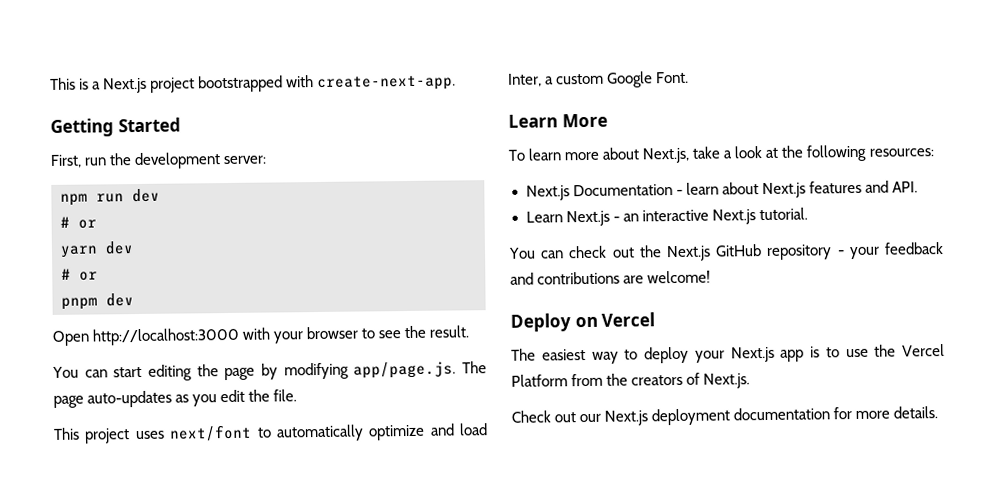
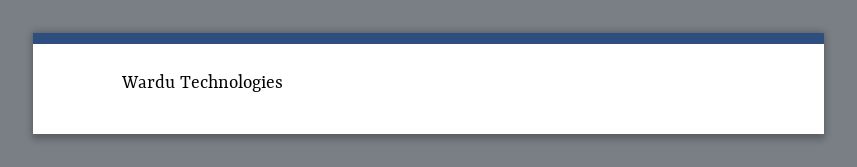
[50,75,457,94] [50,117,181,137] [50,152,268,170] [60,188,160,206] [60,216,97,229] [60,241,134,258] [61,268,98,281] [61,293,134,310] [52,325,470,346] [52,361,487,381] [53,389,298,408] [53,423,488,444] [508,71,690,88] [508,113,608,128] [508,144,934,164] [525,180,918,201] [525,207,808,227] [508,242,944,262] [510,270,712,285] [510,312,656,332] [511,344,945,364] [511,372,751,389] [511,406,939,426] This is a Next.js project bootstrapped with create-next-app. // Getting Started // First, run the development server: // npm run dev // # or // yarn dev // # or // pnpm dev // Open http://localhost:3000 with your browser to see the result. // You can start editing the page by modifying app/page.js. The page auto-updates as you edit the file. // This project uses next/font to automatically optimize and load Inter, a custom Google Font. // Learn More // To learn more about Next.js, take a look at the following resources: // Next.js Documentation - learn about Next.js features and API. // Learn Next.js - an interactive Next.js tutorial. // You can check out the Next.js GitHub repository - your feedback and contributions are welcome! // Deploy on Vercel // The easiest way to deploy your Next.js app is to use the Vercel Platform from the creators of Next.js. // Check out our Next.js deployment documentation for more details. -> [121,74,284,92] Wardu Technologies

